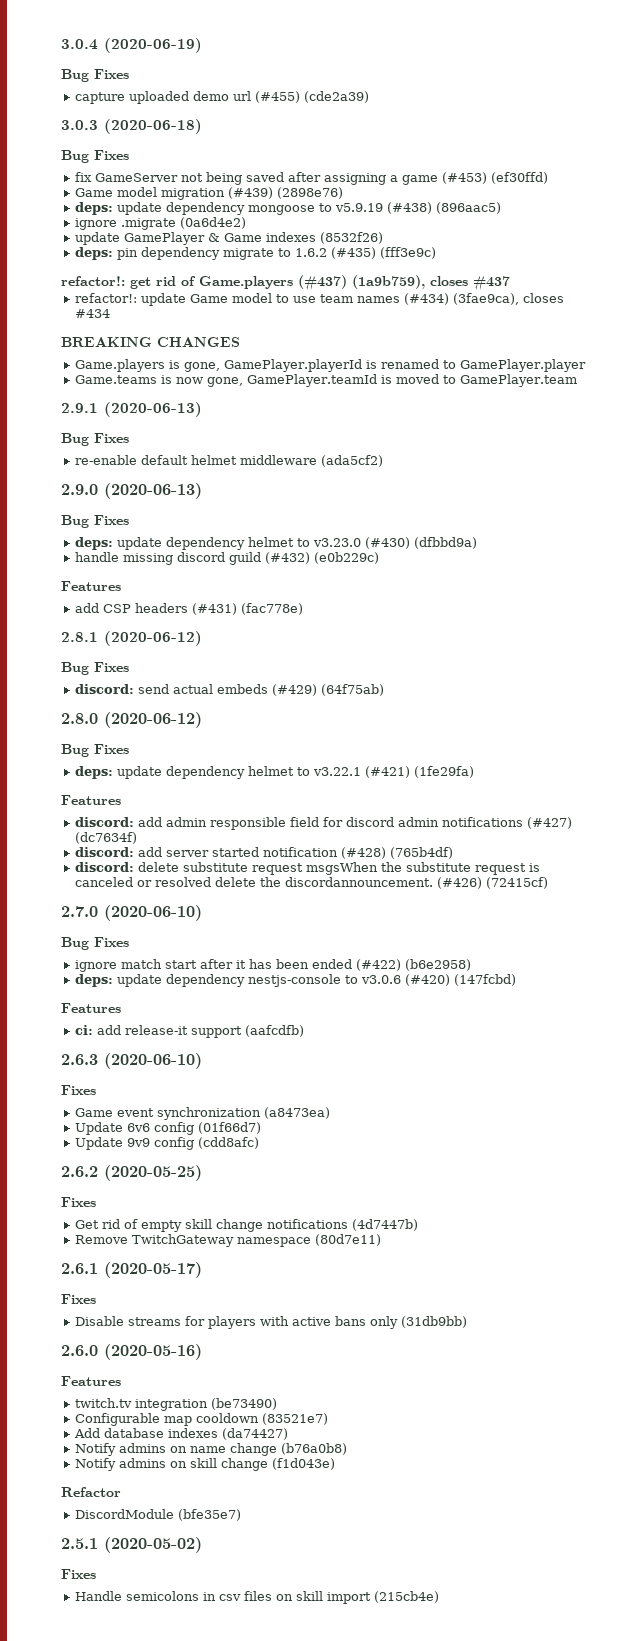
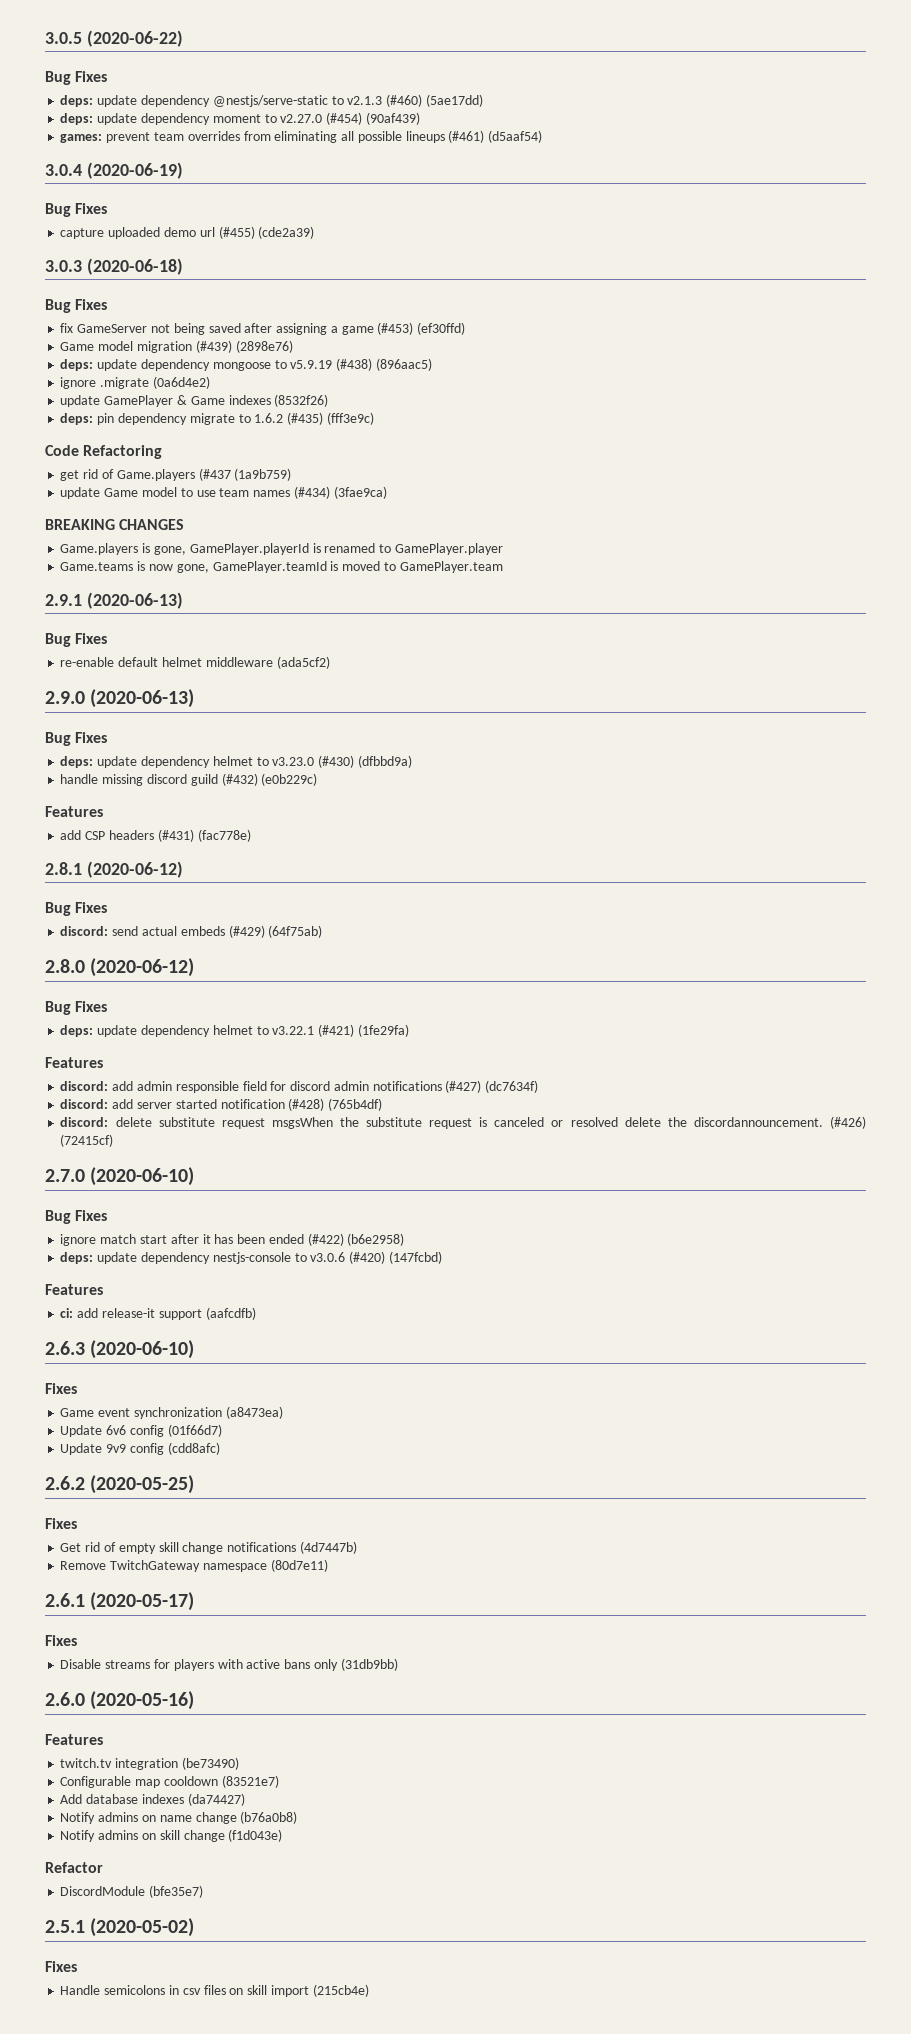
(61, 44) none -> [45,30,183,47] [45,71,108,85] [60,94,483,107] [60,112,420,125] [60,130,543,143] 3.0.5 (2020-06-22) // Bug Fixes // deps: update dependency @nestjs/serve-static to v2.1.3 (#460) (5ae17dd) // deps: update dependency moment to v2.27.0 (#454) (90af439) // games: prevent team overrides from eliminating all possible lineups (#461) (d5aaf54) //
[61,276,125,286] refactor!: -> [45,445,163,459] Code Refactoring //
[298,275,510,291] [74,293,137,303] (#437) (1a9b759), closes #437 // refactor!: -> [198,468,292,481] (#437 (1a9b759) //
[452,293,564,305] [74,309,110,318] (3fae9ca), closes #434 -> [333,486,387,499] (3fae9ca)

